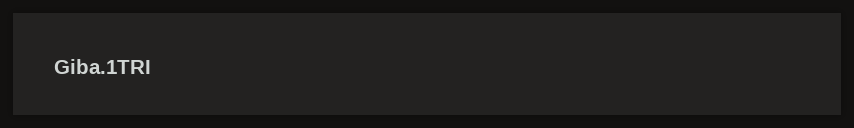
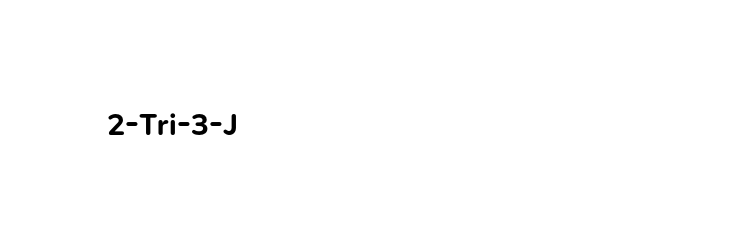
[54,59,151,74] Giba.1TRI -> [107,113,238,137] 2-Tri-3-J

